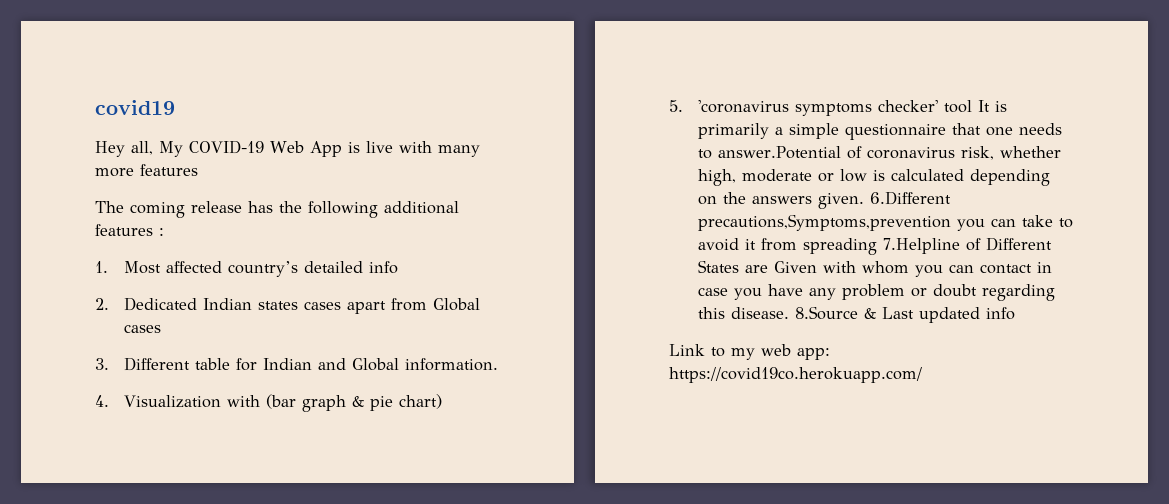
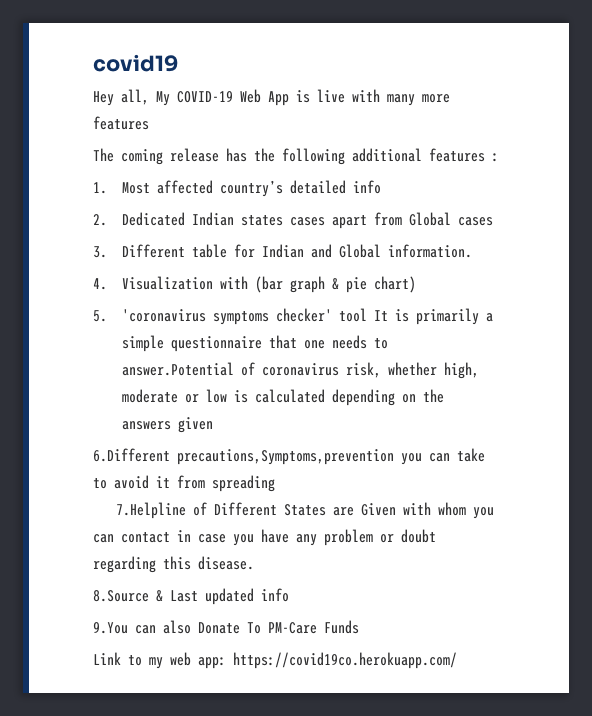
[818,193,865,209] given. -> [178,417,214,433] given //
(878, 246) none -> (275, 483) //
(790, 313) none -> (254, 563) //
(1016, 313) none -> [93,620,359,634] // 9.You can also Donate To PM-Care Funds

